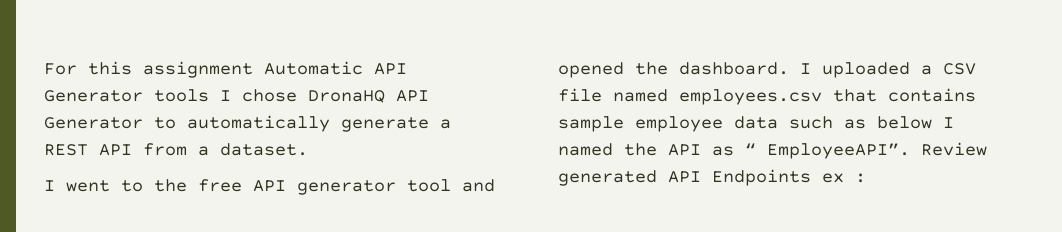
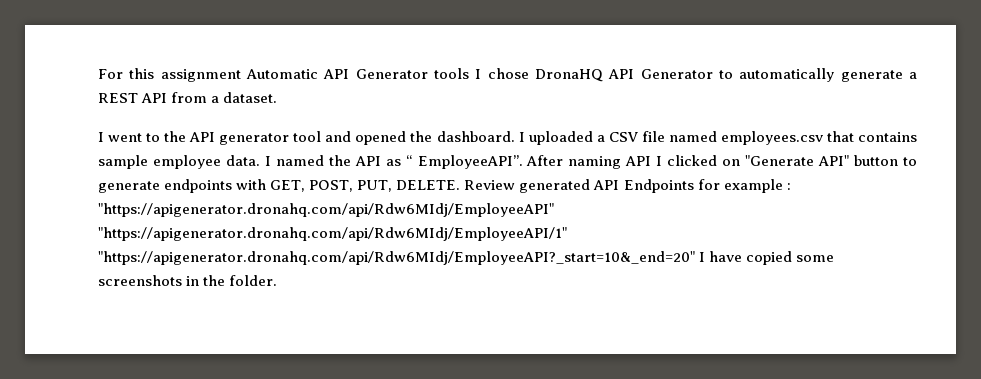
[198,179,242,192] free -> (187, 136) none
[734,116,932,129] data such as below -> [225,155,260,166] data.
[921,142,987,156] [558,169,866,186] Review generated API Endpoints ex : -> [526,155,917,169] [98,179,791,193] [98,203,554,217] [98,227,567,241] [98,251,835,265] [98,275,278,286] After naming API I clicked on "Generate API" button to generate endpoints with GET, POST, PUT, DELETE. Review generated API Endpoints for example : "https://apigenerator.dronahq.com/api/Rdw6MIdj/EmployeeAPI" "https://apigenerator.dronahq.com/api/Rdw6MIdj/EmployeeAPI/1" "https://apigenerator.dronahq.com/api/Rdw6MIdj/EmployeeAPI?_start=10&_end=20" I have copied some screenshots in the folder.

